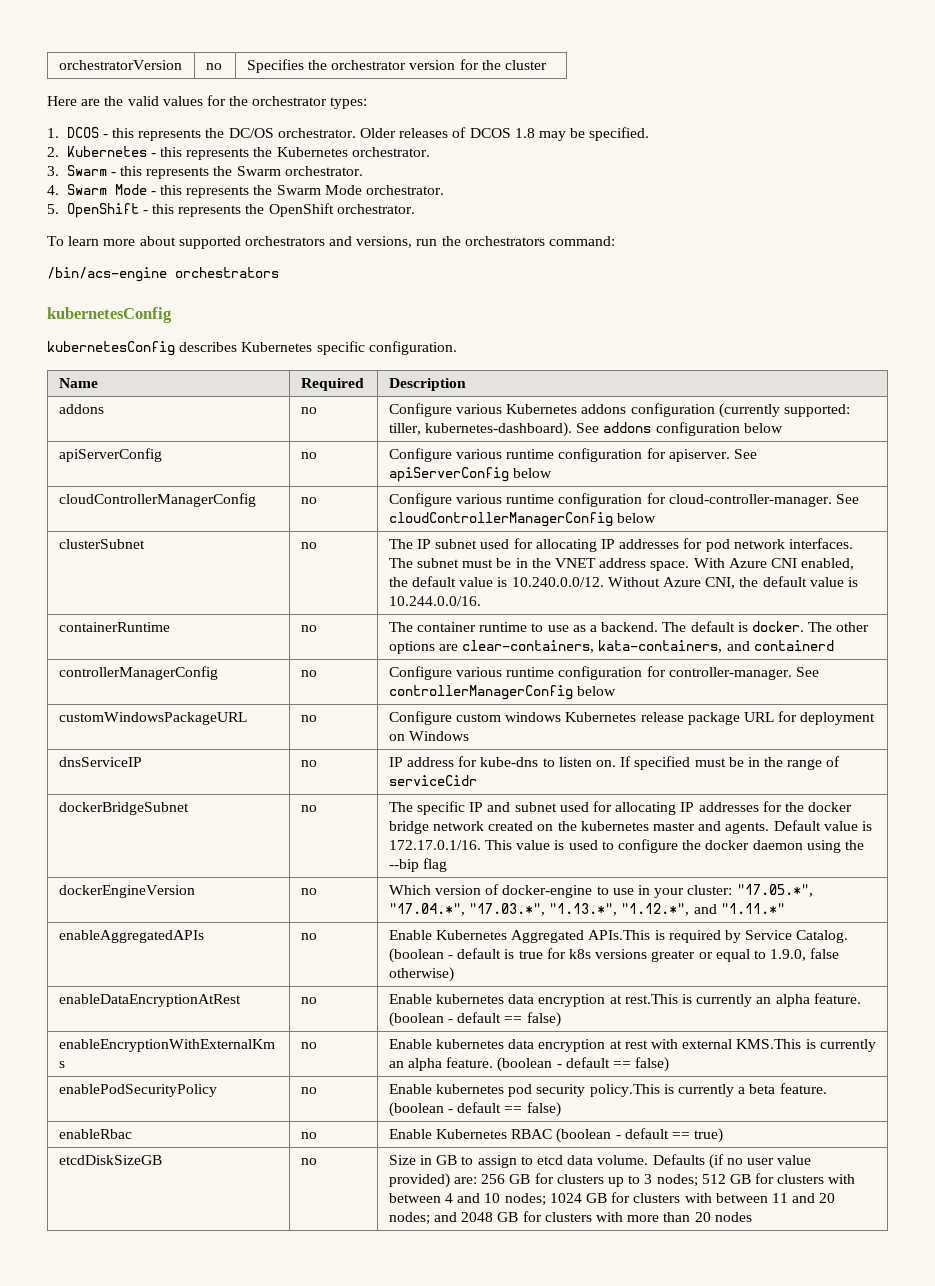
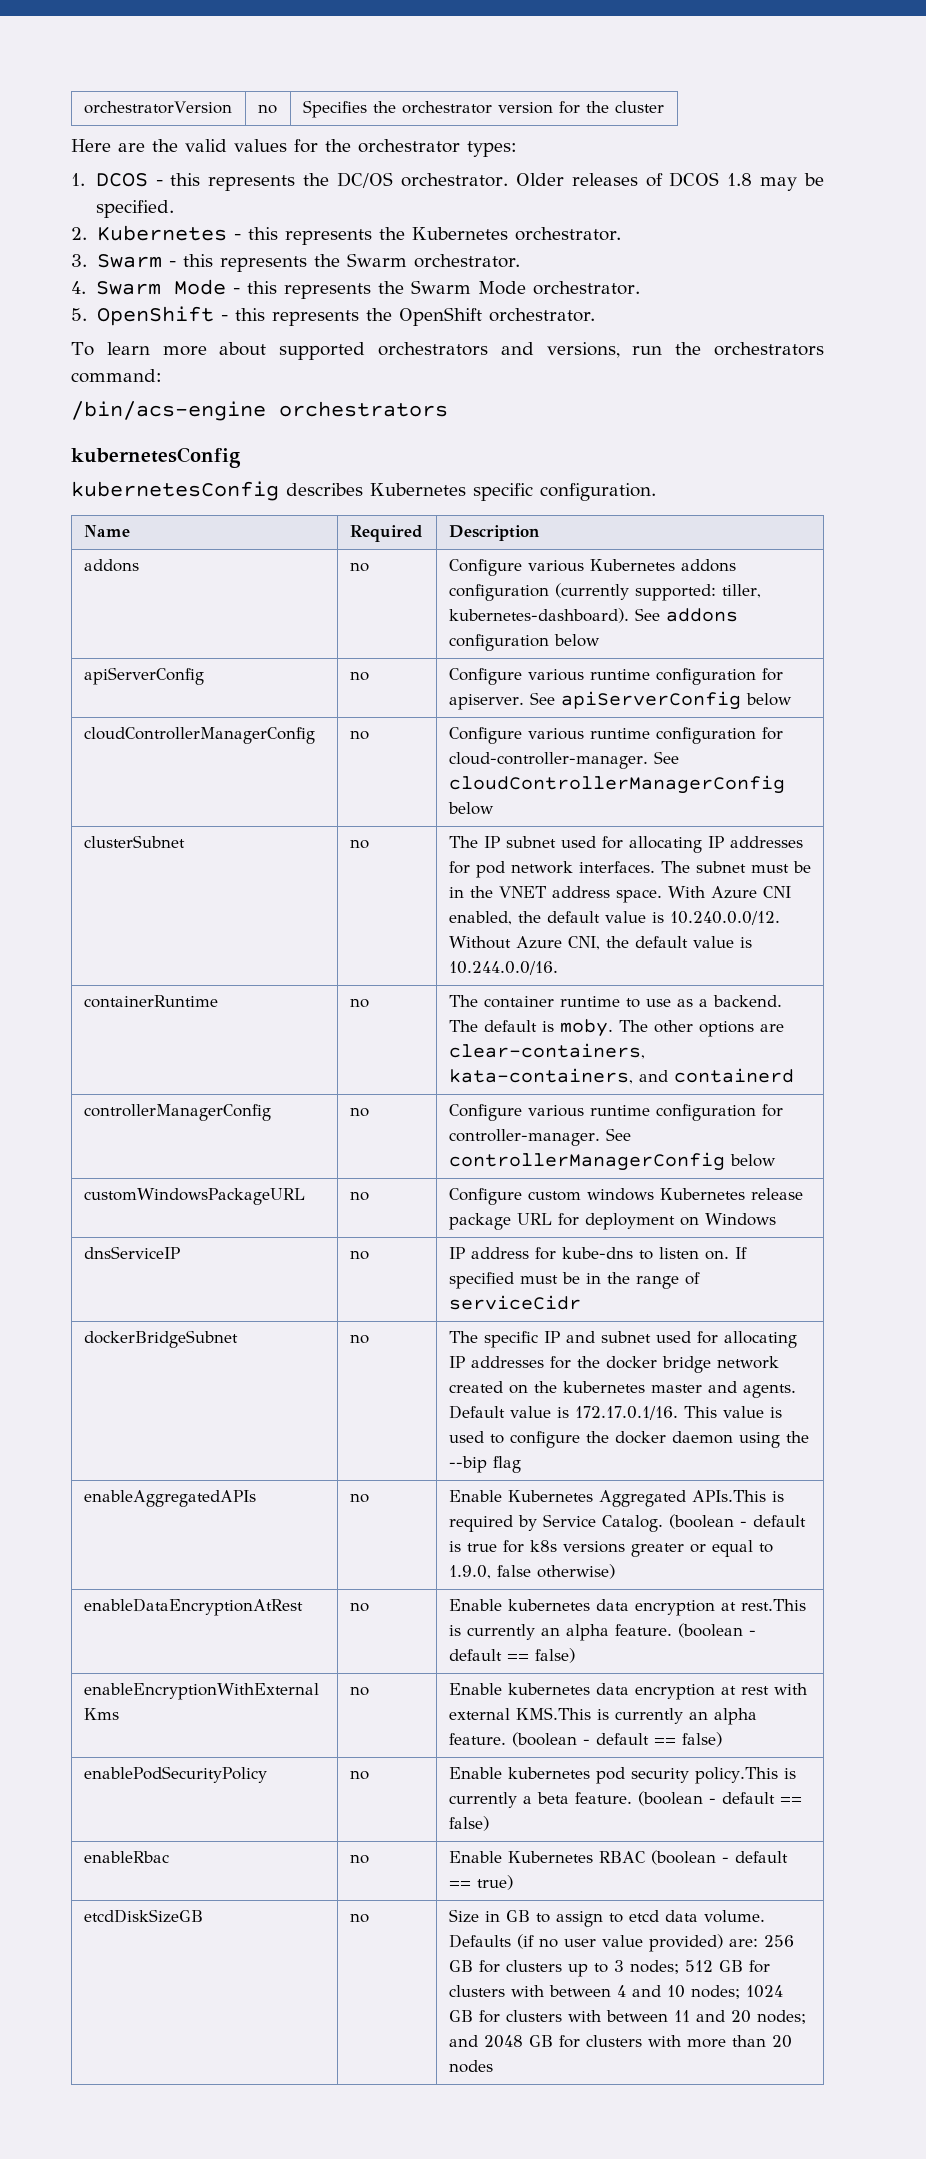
[751,621,804,632] docker. -> [559,1019,613,1037] moby.
[58,885,195,898] [300,888,317,895] [388,884,813,898] [388,903,785,916] // dockerEngineVersion | no | Which version of docker-engine to use in your cluster: "17.05.*", "17.04.*", "17.03.*", "1.13.*", "1.12.*", and "1.11.*" -> (521, 1464) none

